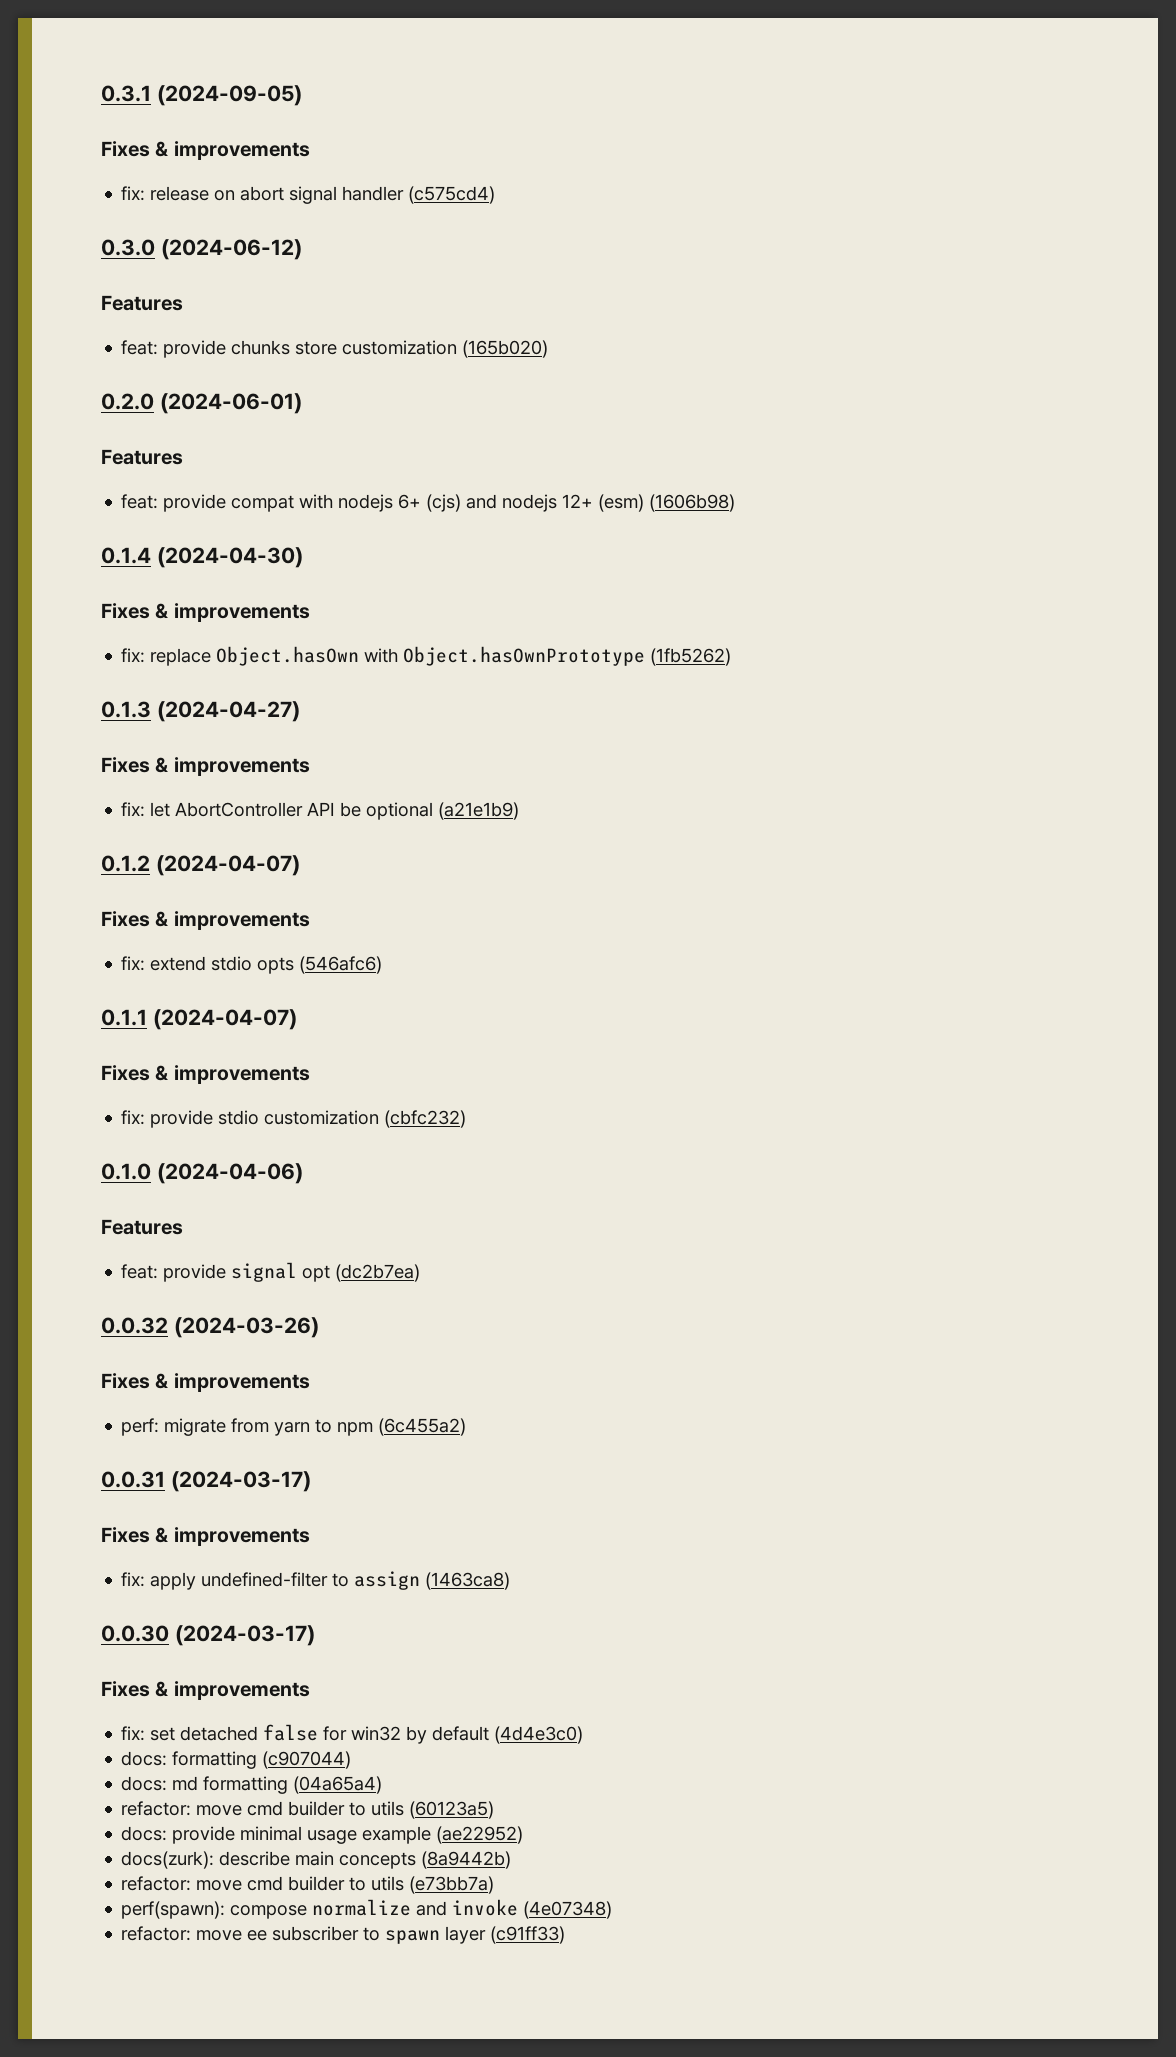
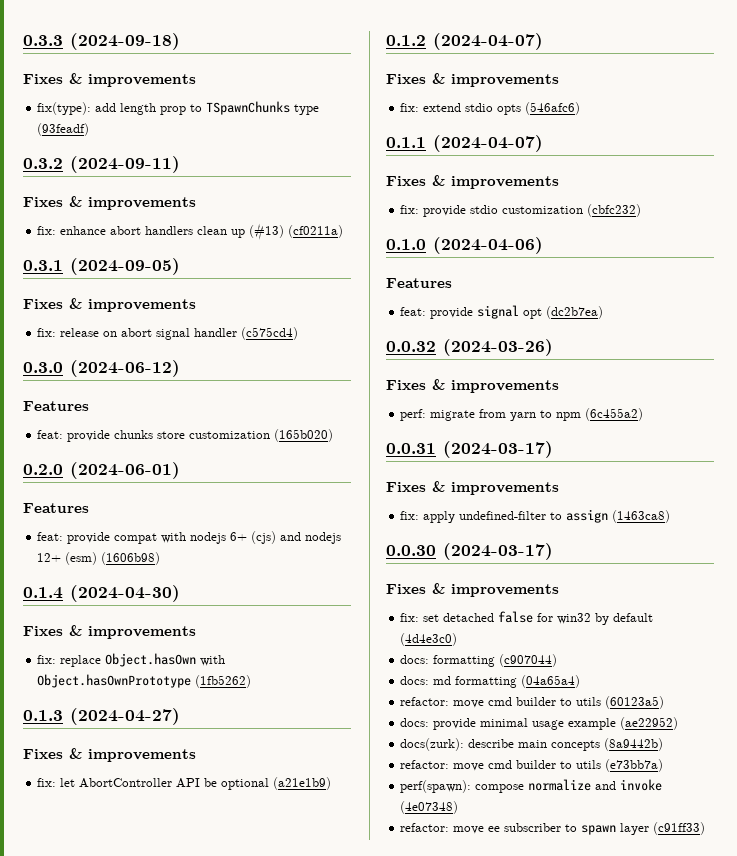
(101, 93) none -> [23,33,180,50] [23,73,196,87] [37,101,320,115] [37,123,90,136] [23,156,180,173] [23,196,196,210] [37,223,344,240] 0.3.3 (2024-09-18) // Fixes & improvements // fix(type): add length prop to TSpawnChunks type (93feadf) // 0.3.2 (2024-09-11) // Fixes & improvements // fix: enhance abort handlers clean up (#13) (cf0211a) //

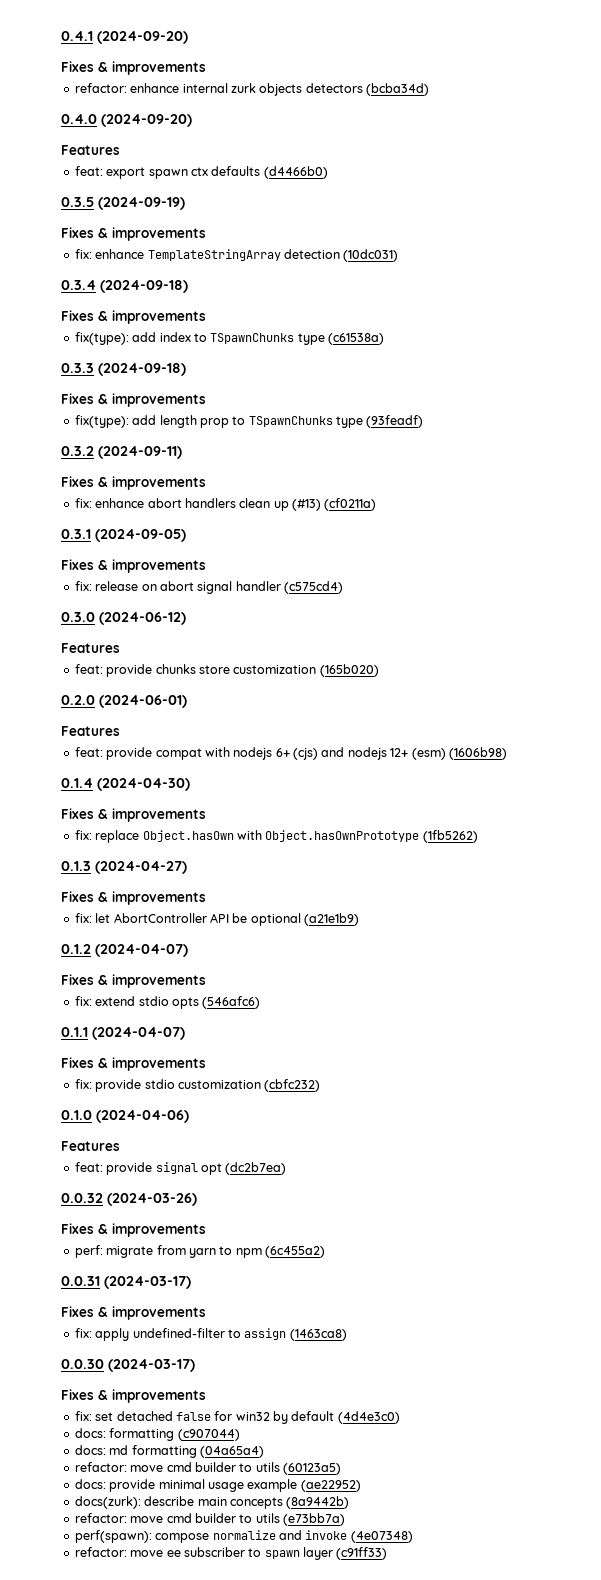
(23, 40) none -> [61,31,188,44] [61,61,206,75] [74,83,429,96] [61,114,192,127] [61,145,120,155] [74,166,328,179] [61,197,185,210] [61,227,206,241] [74,249,399,262] [61,280,188,293] [61,310,206,324] [74,332,384,345] 0.4.1 (2024-09-20) // Fixes & improvements // refactor: enhance internal zurk objects detectors (bcba34d) // 0.4.0 (2024-09-20) // Features // feat: export spawn ctx defaults (d4466b0) // 0.3.5 (2024-09-19) // Fixes & improvements // fix: enhance TemplateStringArray detection (10dc031) // 0.3.4 (2024-09-18) // Fixes & improvements // fix(type): add index to TSpawnChunks type (c61538a) //

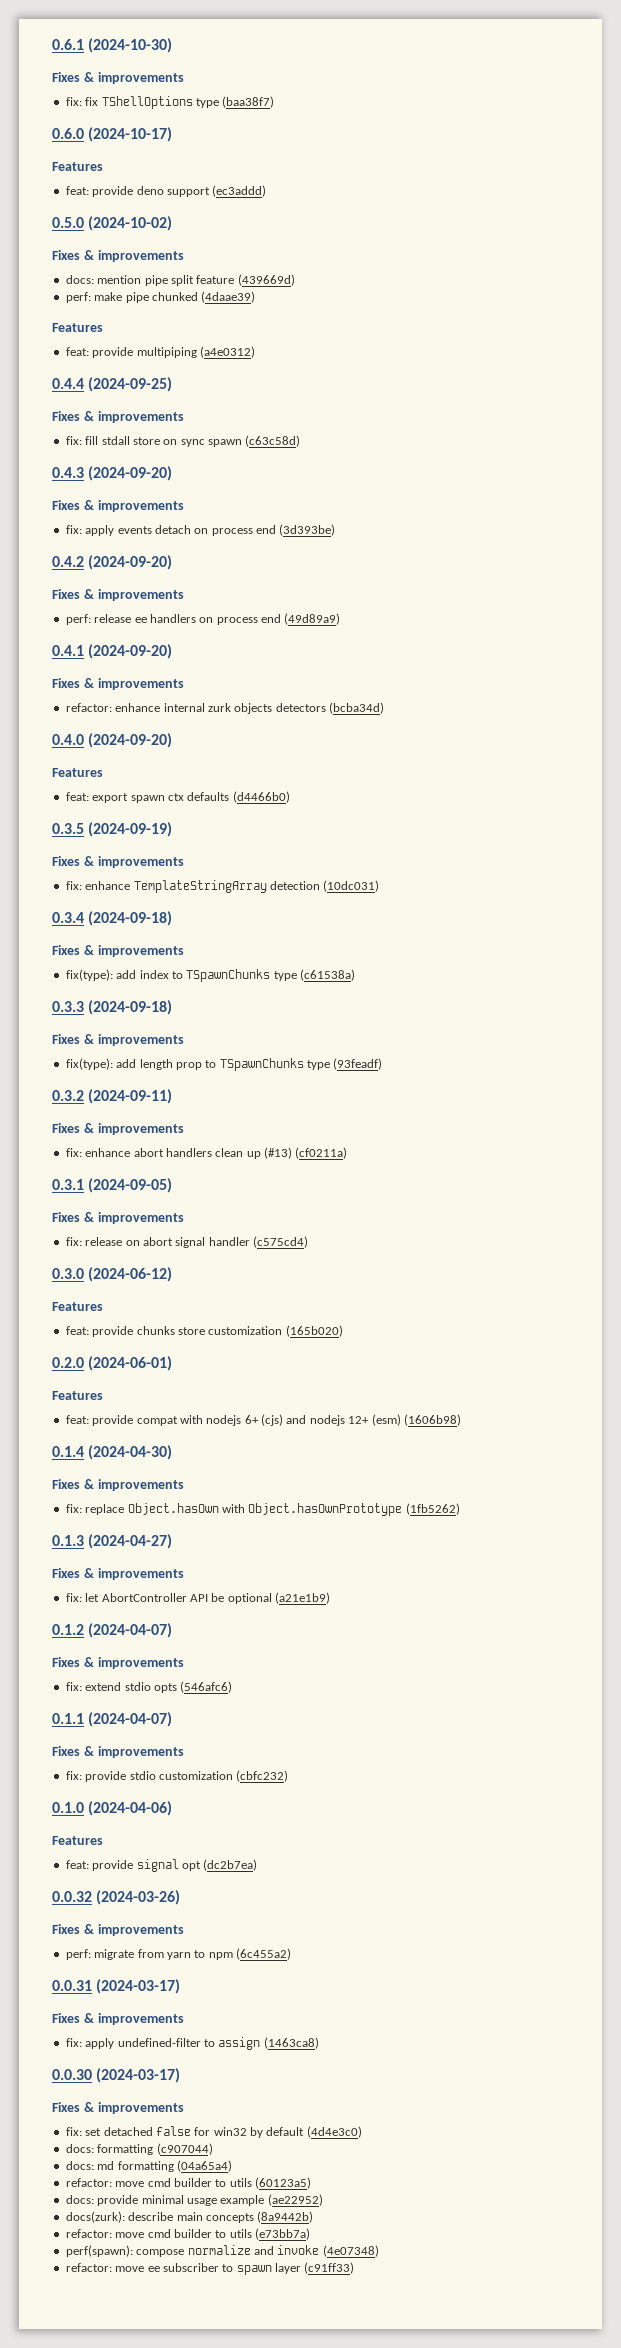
(61, 36) none -> [52,38,173,53] [52,72,184,84] [65,96,275,109] [52,127,173,142] [52,162,103,171] [65,185,267,197] [52,216,173,231] [52,250,184,262] [65,274,295,286] [65,291,256,303] [52,323,103,332] [65,346,255,358] [52,377,173,392] [52,411,184,423] [65,435,301,447] [52,466,173,481] [52,500,184,512] [65,524,336,536] [52,555,173,570] [52,589,184,601] [65,613,341,625] 0.6.1 (2024-10-30) // Fixes & improvements // fix: fix TShellOptions type (baa38f7) // 0.6.0 (2024-10-17) // Features // feat: provide deno support (ec3addd) // 0.5.0 (2024-10-02) // Fixes & improvements // docs: mention pipe split feature (439669d) // perf: make pipe chunked (4daae39) // Features // feat: provide multipiping (a4e0312) // 0.4.4 (2024-09-25) // Fixes & improvements // fix: fill stdall store on sync spawn (c63c58d) // 0.4.3 (2024-09-20) // Fixes & improvements // fix: apply events detach on process end (3d393be) // 0.4.2 (2024-09-20) // Fixes & improvements // perf: release ee handlers on process end (49d89a9) //

